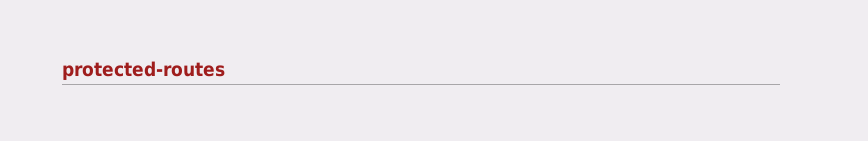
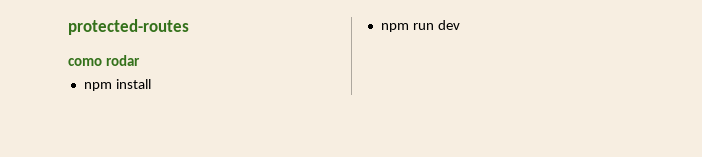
(225, 70) none -> [68,55,141,66] [83,79,151,91] [380,20,460,32] // como rodar // npm install // npm run dev

